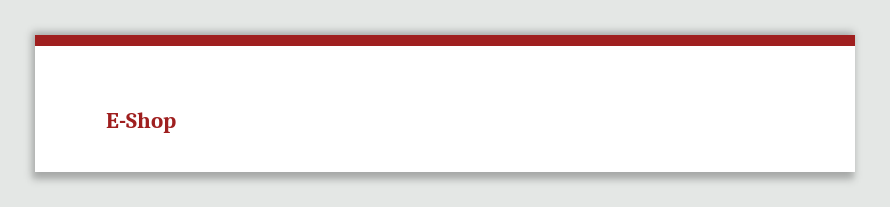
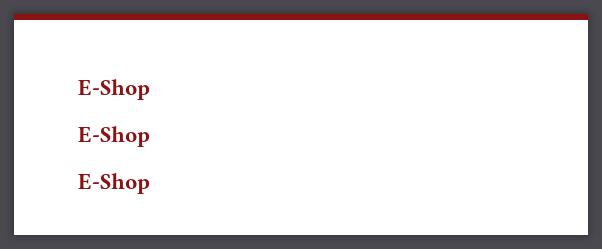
[106,112,176,133] E-Shop -> [78,79,150,100] [78,126,150,147] [78,173,150,194] E-Shop // E-Shop // E-Shop

